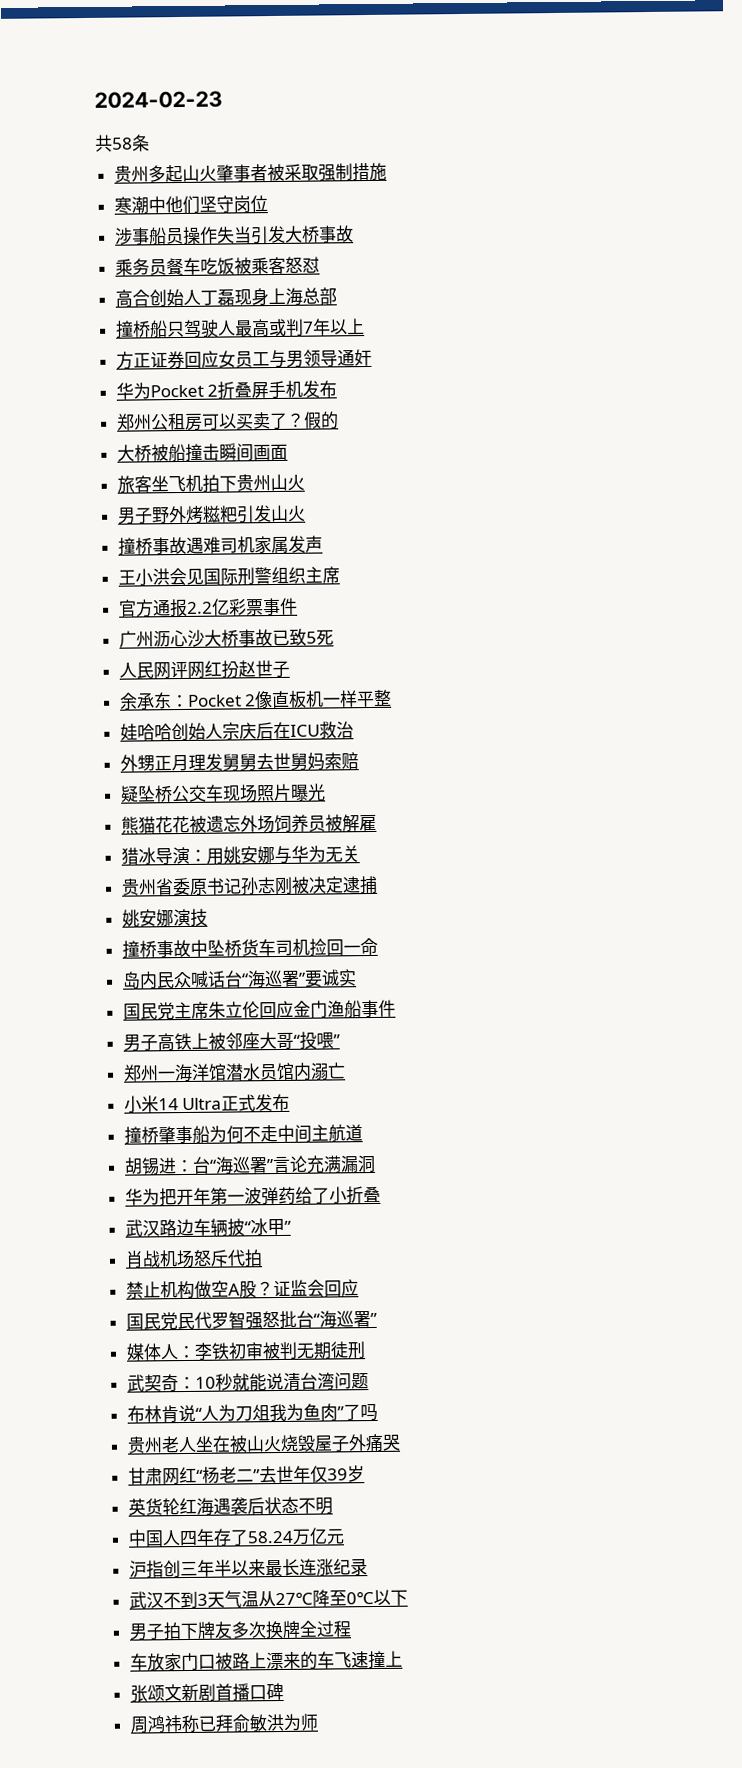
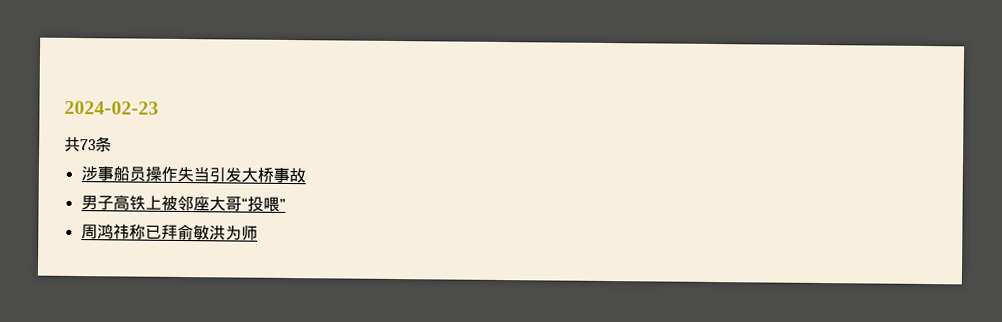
[112,137,133,150] 58 -> [80,139,96,151] 73
[113,162,387,183] [113,195,268,215] // 贵州多起山火肇事者被采取强制措施 // 寒潮中他们坚守岗位 -> (112, 144) none
[114,256,320,276] [114,287,337,308] [114,318,365,339] [115,348,372,370] [115,380,338,400] [115,411,339,431] [116,443,288,463] [116,473,305,494] [116,504,306,525] [117,535,323,556] [117,566,340,587] [117,597,298,618] [118,628,334,648] [118,660,290,680] [118,689,393,711] [119,721,354,742] [119,752,359,772] [119,783,326,803] [120,814,377,834] [120,845,360,865] [120,875,378,896] [121,908,208,928] [121,937,378,959] [121,969,357,990] [122,999,396,1021] // 乘务员餐车吃饭被乘客怒怼 // 高合创始人丁磊现身上海总部 // 撞桥船只驾驶人最高或判7年以上 // 方正证券回应女员工与男领导通奸 // 华为Pocket 2折叠屏手机发布 // 郑州公租房可以买卖了？假的 // 大桥被船撞击瞬间画面 // 旅客坐飞机拍下贵州山火 // 男子野外烤糍粑引发山火 // 撞桥事故遇难司机家属发声 // 王小洪会见国际刑警组织主席 // 官方通报2.2亿彩票事件 // 广州沥心沙大桥事故已致5死 // 人民网评网红扮赵世子 // 余承东：Pocket 2像直板机一样平整 // 娃哈哈创始人宗庆后在ICU救治 // 外甥正月理发舅舅去世舅妈索赔 // 疑坠桥公交车现场照片曝光 // 熊猫花花被遗忘外场饲养员被解雇 // 猎冰导演：用姚安娜与华为无关 // 贵州省委原书记孙志刚被决定逮捕 // 姚安娜演技 // 撞桥事故中坠桥货车司机捡回一命 // 岛内民众喊话台“海巡署”要诚实 // 国民党主席朱立伦回应金门渔船事件 -> (306, 176) none
[122,1062,346,1083] [123,1093,291,1114] [123,1124,363,1145] [123,1154,376,1176] [124,1185,381,1207] [124,1218,291,1237] [124,1249,263,1269] [125,1279,359,1300] [125,1310,377,1331] [125,1341,366,1361] [126,1372,369,1392] [126,1402,378,1423] [126,1433,401,1454] [127,1465,365,1486] [127,1496,333,1516] [127,1527,345,1547] [128,1558,368,1579] [128,1589,408,1609] [128,1620,352,1641] [129,1650,403,1672] [129,1682,284,1703] // 郑州一海洋馆潜水员馆内溺亡 // 小米14 Ultra正式发布 // 撞桥肇事船为何不走中间主航道 // 胡锡进：台“海巡署”言论充满漏洞 // 华为把开年第一波弹药给了小折叠 // 武汉路边车辆披“冰甲” // 肖战机场怒斥代拍 // 禁止机构做空A股？证监会回应 // 国民党民代罗智强怒批台“海巡署” // 媒体人：李铁初审被判无期徒刑 // 武契奇：10秒就能说清台湾问题 // 布林肯说“人为刀俎我为鱼肉”了吗 // 贵州老人坐在被山火烧毁屋子外痛哭 // 甘肃网红“杨老二”去世年仅39岁 // 英货轮红海遇袭后状态不明 // 中国人四年存了58.24万亿元 // 沪指创三年半以来最长连涨纪录 // 武汉不到3天气温从27℃降至0℃以下 // 男子拍下牌友多次换牌全过程 // 车放家门口被路上漂来的车飞速撞上 // 张颂文新剧首播口碑 -> (286, 204) none

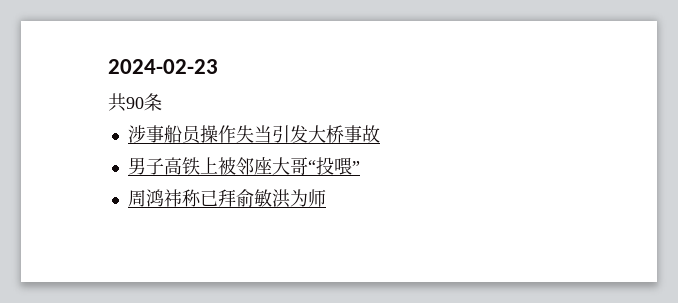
[80,139,96,151] 73 -> [126,97,144,109] 90

